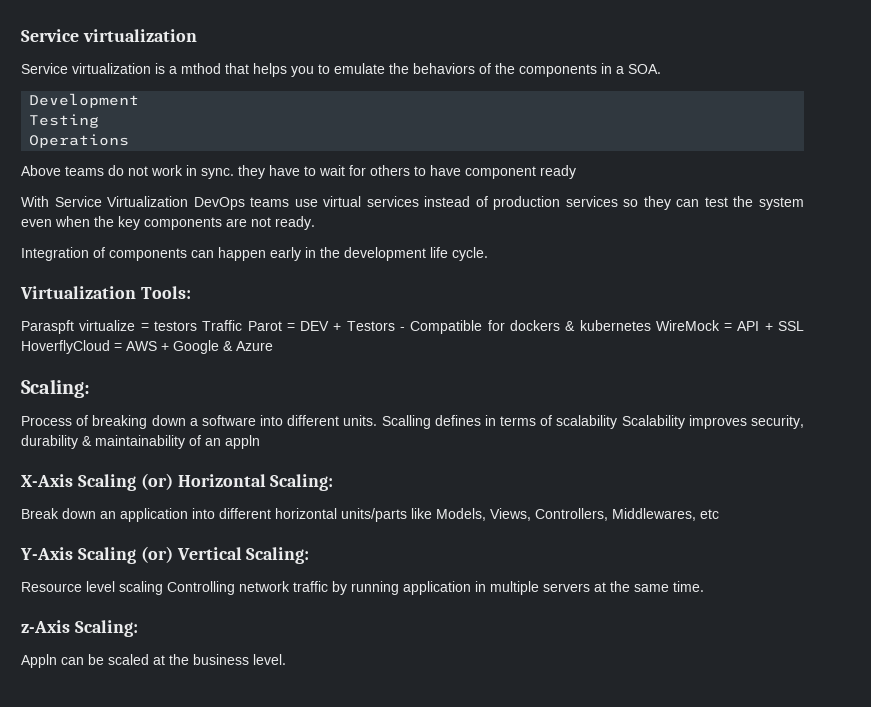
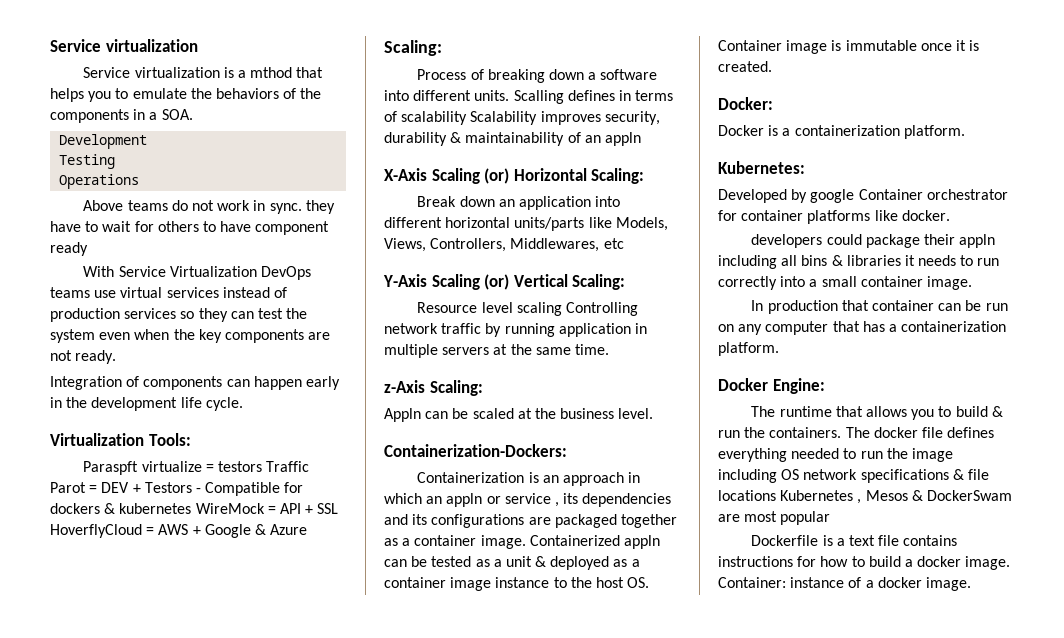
(286, 659) none -> [384,444,567,457] [417,472,641,486] [384,493,672,507] [384,514,677,528] [384,535,660,549] [384,556,640,570] [384,577,650,591] [718,40,980,54] [718,61,772,72] [718,97,773,110] [718,125,965,139] [718,161,805,174] [718,189,1008,203] [718,210,950,224] [751,234,996,248] [718,255,1000,269] [718,276,972,290] [751,300,1008,314] [718,321,1007,335] [718,342,779,356] [718,378,825,394] [751,406,1003,420] [718,427,995,438] [718,448,953,462] [718,469,989,483] [718,490,1012,504] [718,511,831,525] [751,535,958,546] [718,556,1011,570] [718,577,971,591] // Containerization-Dockers: // Containerization is an approach in which an appln or service , its dependencies and its configurations are packaged together as a container image. Containerized appln can be tested as a unit & deployed as a container image instance to the host OS. Container image is immutable once it is created. // Docker: // Docker is a containerization platform. // Kubernetes: // Developed by google Container orchestrator for container platforms like docker. // developers could package their appln including all bins & libraries it needs to run correctly into a small container image. // In production that container can be run on any computer that has a containerization platform. // Docker Engine: // The runtime that allows you to build & run the containers. The docker file defines everything needed to run the image including OS network specifications & file locations Kubernetes , Mesos & DockerSwam are most popular // Dockerfile is a text file contains instructions for how to build a docker image. Container: instance of a docker image.

